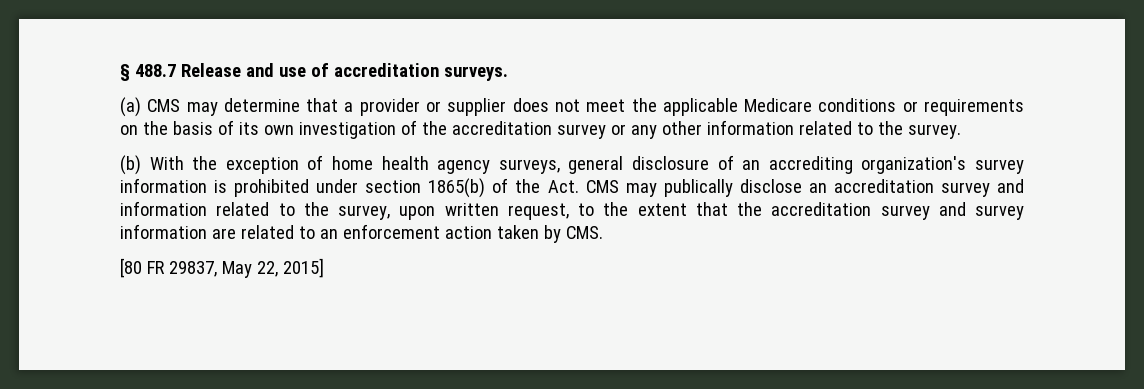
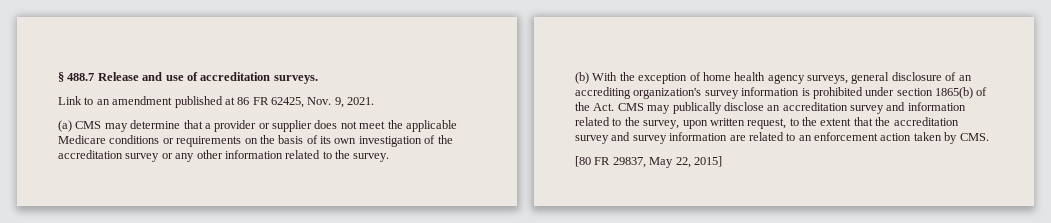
(508, 73) none -> [58,96,375,108] // Link to an amendment published at 86 FR 62425, Nov. 9, 2021.

